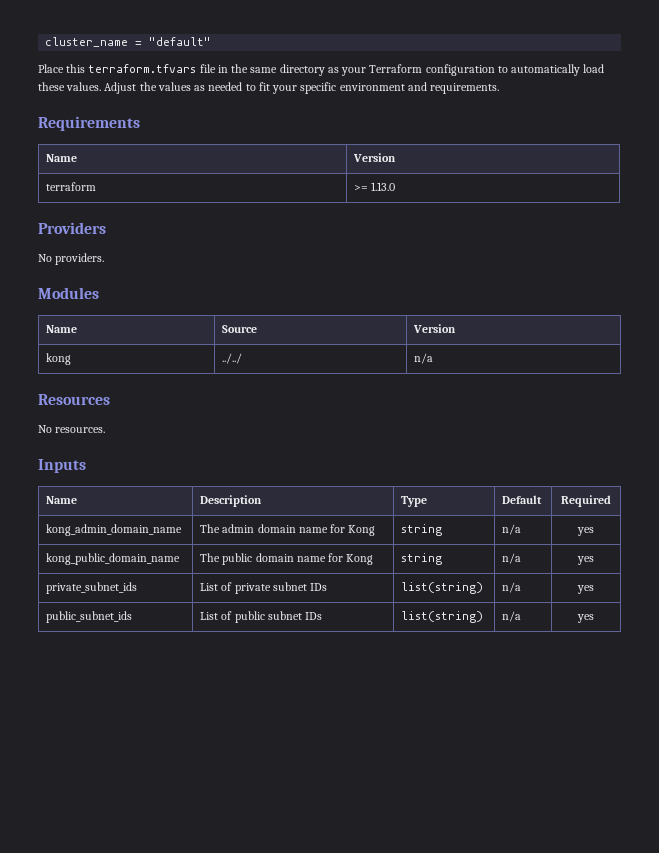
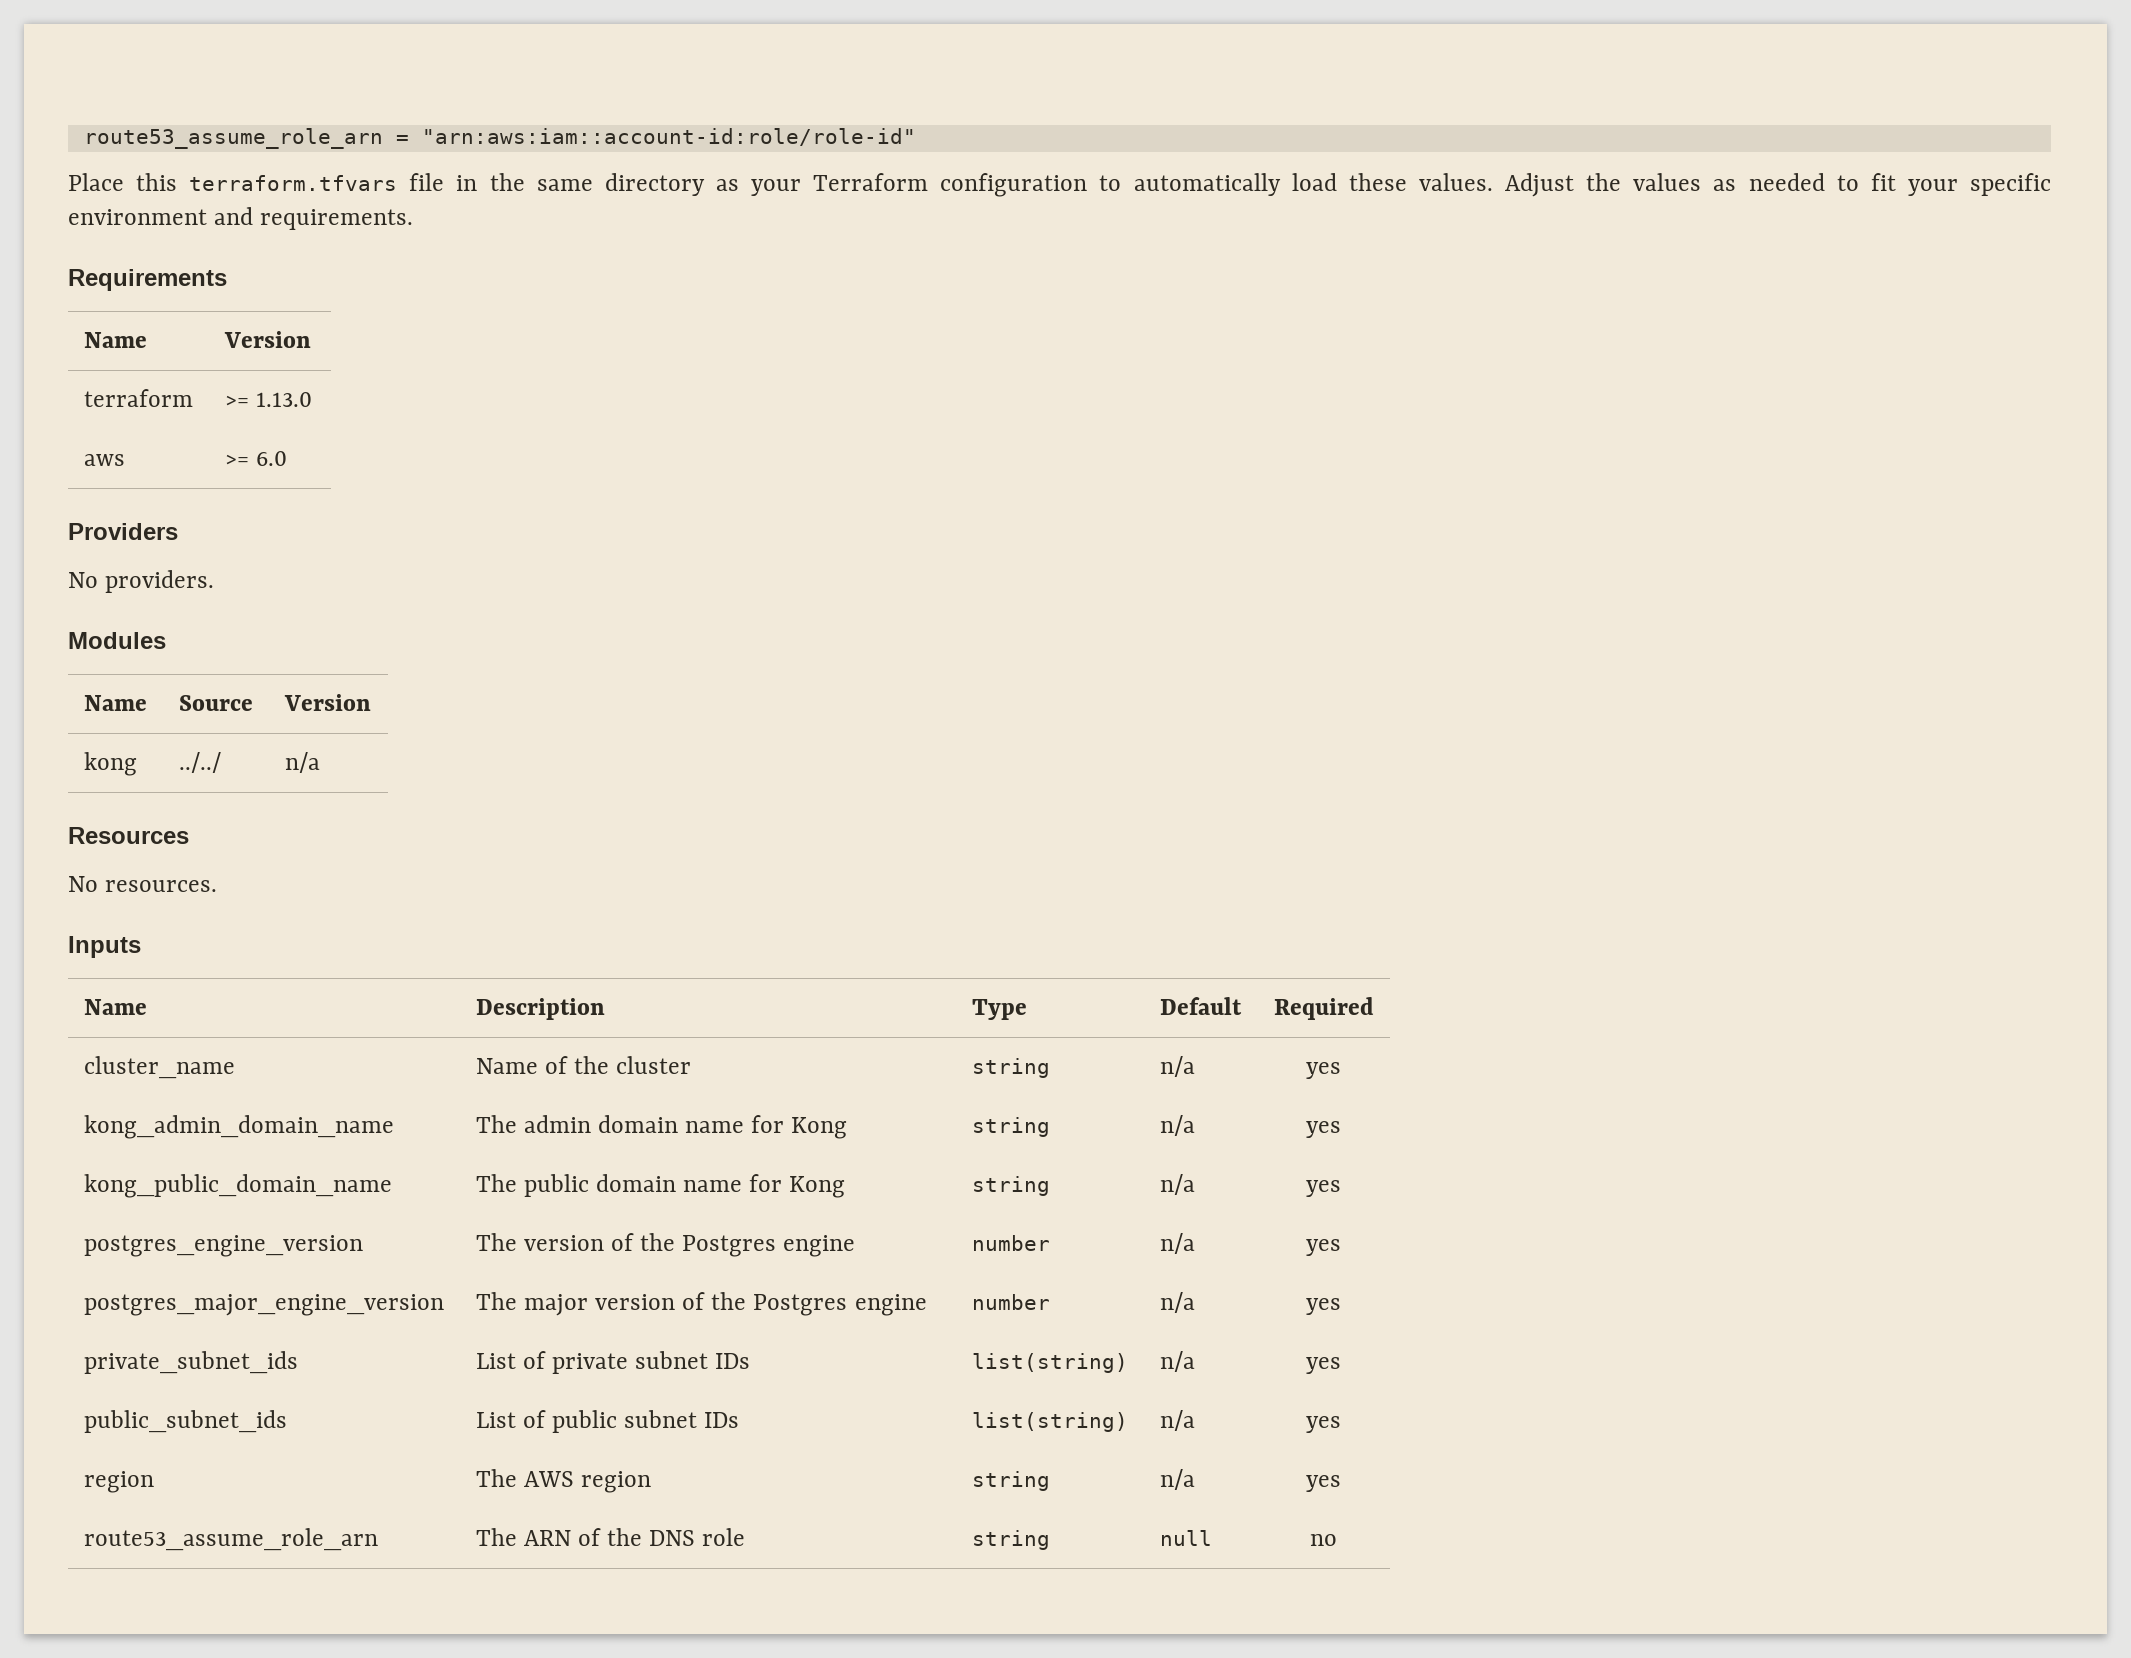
[45,37,212,47] cluster_name = "default" -> [83,128,916,149] route53_assume_role_arn = "arn:aws:iam::account-id:role/role-id"
(396, 186) none -> [83,454,125,466] [224,451,287,466] // aws | >= 6.0
(611, 501) none -> [83,1056,235,1079] [475,1056,692,1074] [971,1058,1050,1078] [1159,1056,1195,1077] [1306,1062,1341,1079] // cluster_name | Name of the cluster | string | n/a | yes
(594, 560) none -> [83,1235,363,1257] [475,1233,856,1257] [971,1235,1050,1251] [1159,1233,1195,1254] [1306,1239,1341,1256] [83,1294,444,1316] [475,1292,927,1316] [971,1294,1050,1310] [1159,1292,1195,1313] [1306,1298,1341,1315] // postgres_engine_version | The version of the Postgres engine | number | n/a | yes // postgres_major_engine_version | The major version of the Postgres engine | number | n/a | yes
(594, 618) none -> [83,1471,154,1493] [475,1469,651,1493] [971,1471,1050,1491] [1159,1469,1195,1490] [1306,1475,1341,1492] [83,1528,378,1551] [475,1528,746,1546] [971,1530,1050,1550] [1159,1530,1212,1546] [1310,1534,1337,1546] // region | The AWS region | string | n/a | yes // route53_assume_role_arn | The ARN of the DNS role | string | null | no

